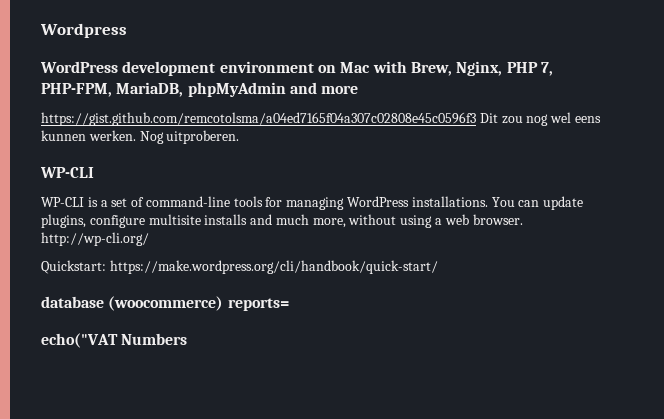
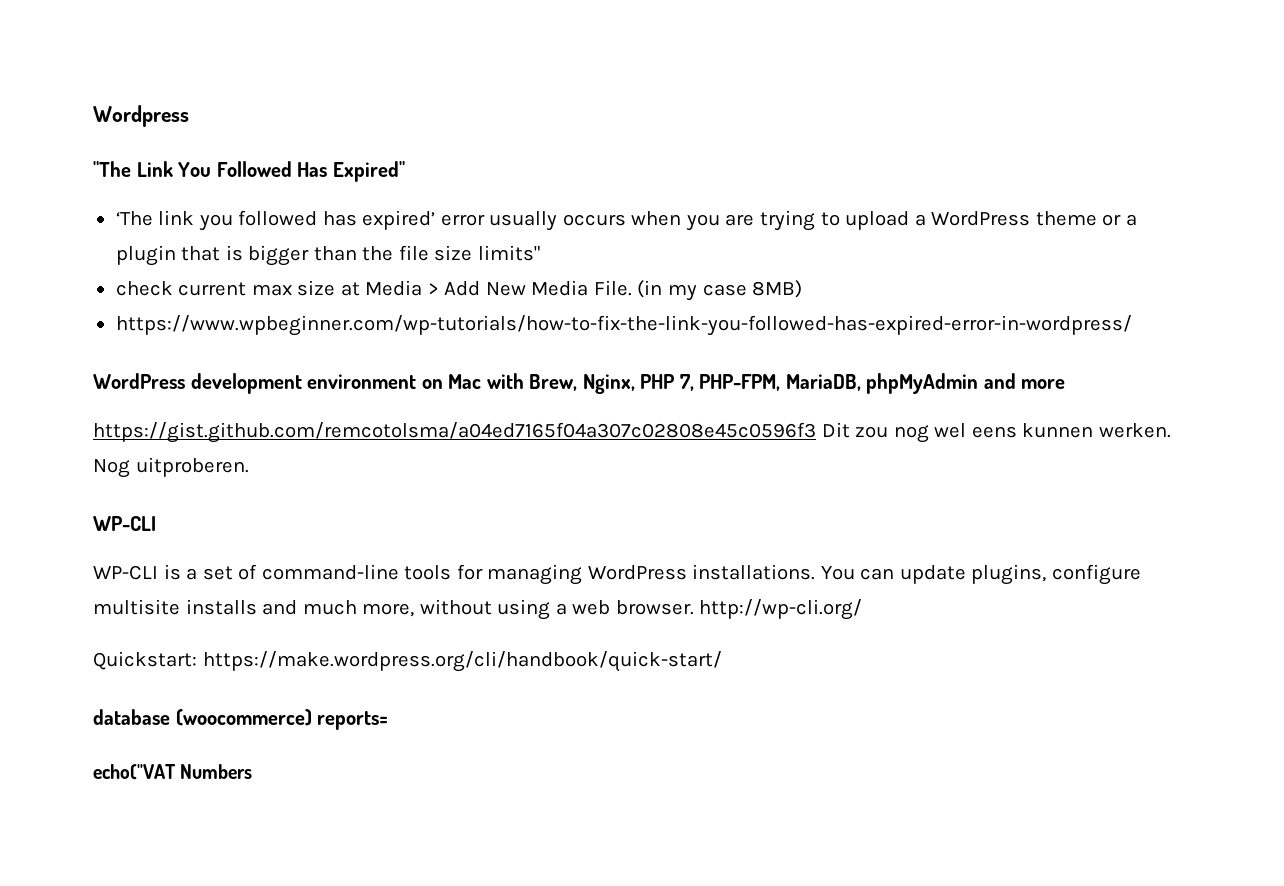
(127, 30) none -> [93,161,405,182] [115,210,1137,231] [115,245,540,266] [115,280,803,301] [115,315,1132,336] // "The Link You Followed Has Expired" // ‘The link you followed has expired’ error usually occurs when you are trying to upload a WordPress theme or a plugin that is bigger than the file size limits" // check current max size at Media > Add New Media File. (in my case 8MB) // https://www.wpbeginner.com/wp-tutorials/how-to-fix-the-link-you-followed-has-expired-error-in-wordpress/

